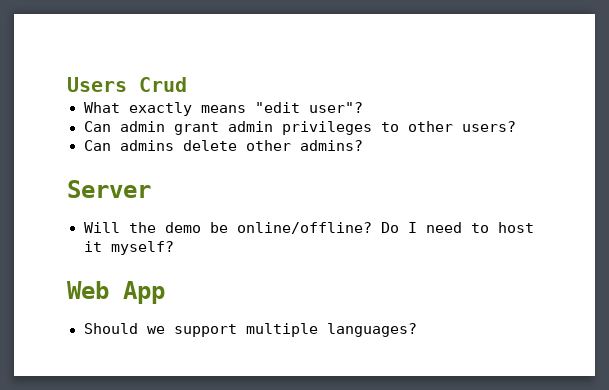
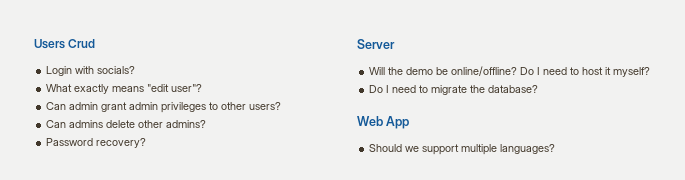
(187, 84) none -> [46,66,136,76] // Login with socials?
(363, 145) none -> [46,138,147,148] // Password recovery?
(174, 248) none -> [369,85,539,95] // Do I need to migrate the database?

